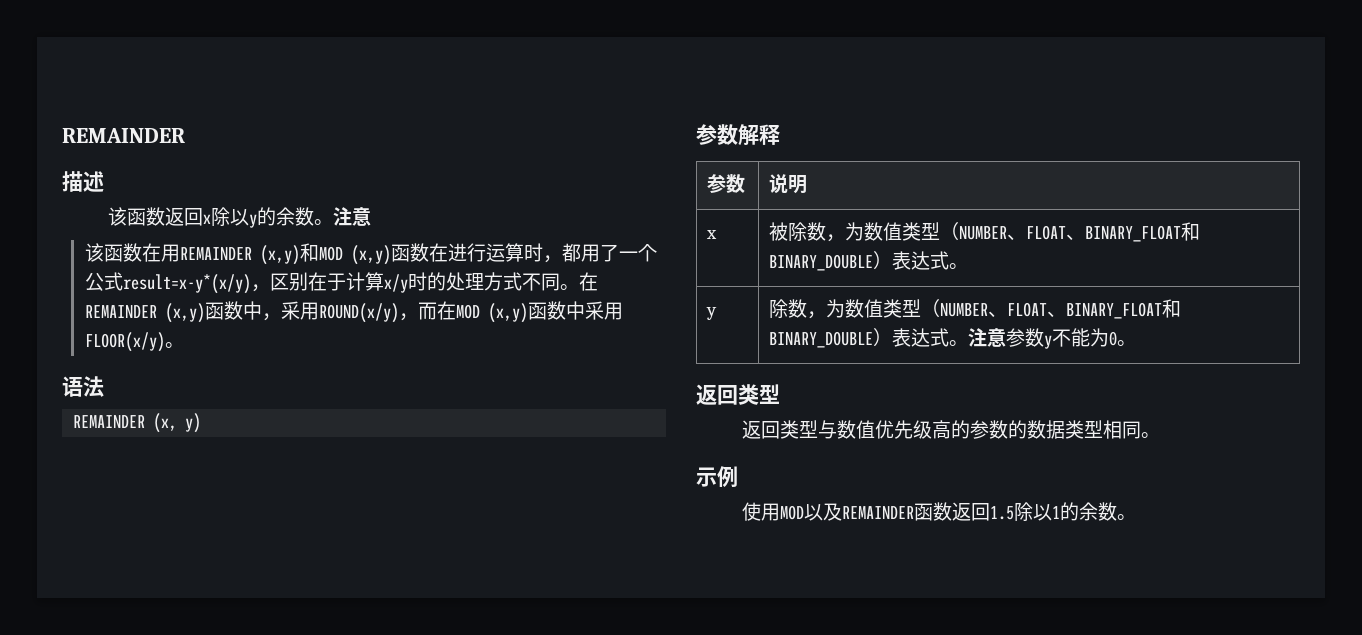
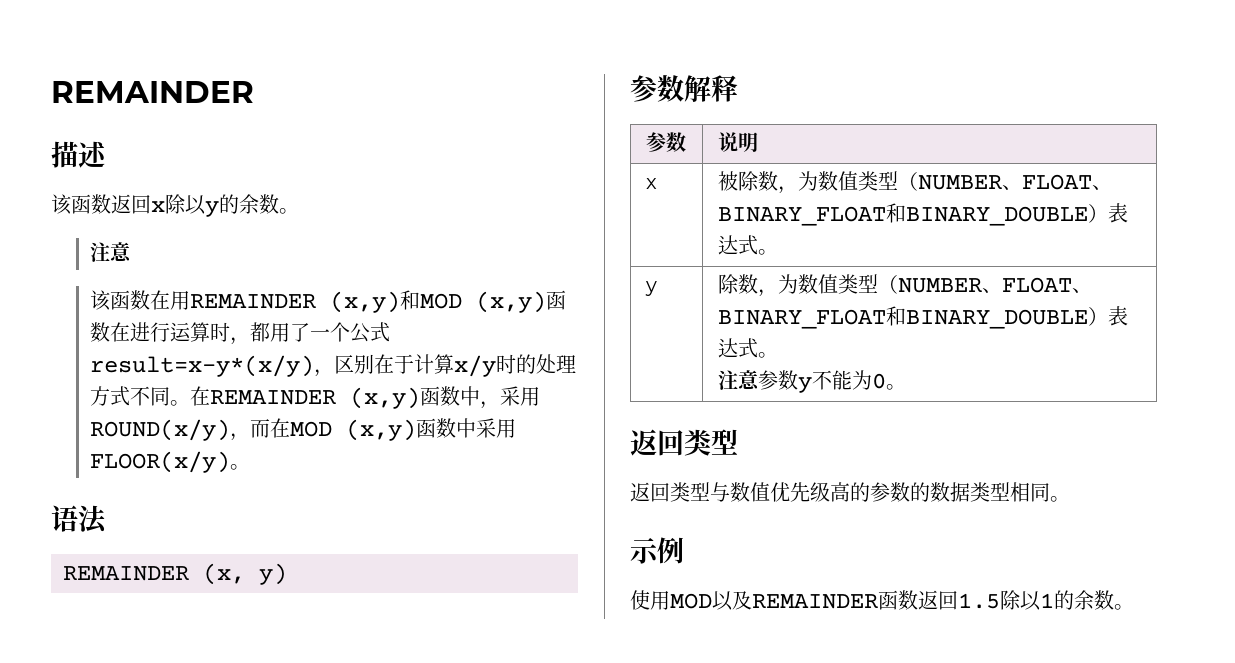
(334, 222) none -> (299, 211) //
(968, 343) none -> (778, 355) //

